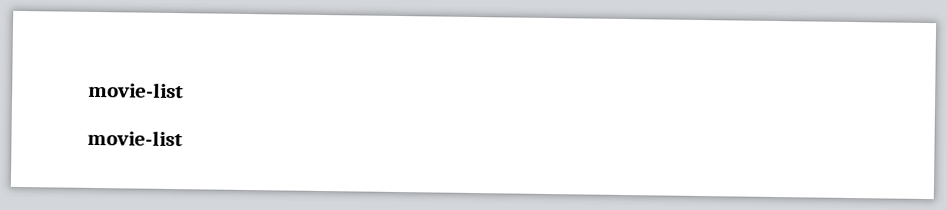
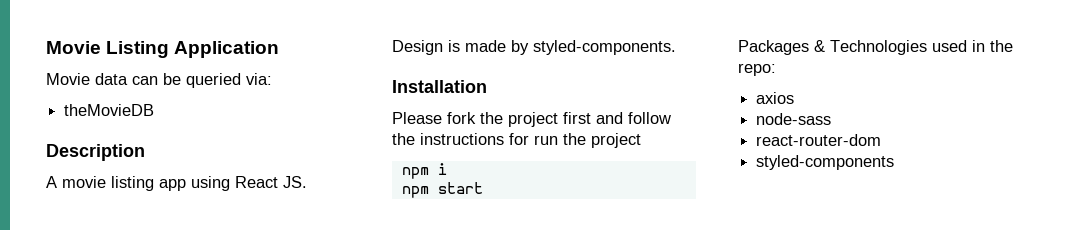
[88,81,184,99] [87,129,183,147] movie-list // movie-list -> [46,41,280,58] [46,73,272,88] [64,104,155,116] [46,144,145,161] [46,176,307,191] [392,40,676,55] [392,80,487,93] [392,112,671,127] [392,133,641,148] [401,163,447,179] [401,182,483,198] [738,40,1013,55] [738,63,776,76] [756,92,795,104] [756,113,832,125] [756,134,882,146] [756,155,895,170] Movie Listing Application // Movie data can be queried via: // theMovieDB // Description // A movie listing app using React JS. Design is made by styled-components. // Installation // Please fork the project first and follow the instructions for run the project // npm i // npm start // Packages & Technologies used in the repo: // axios // node-sass // react-router-dom // styled-components

